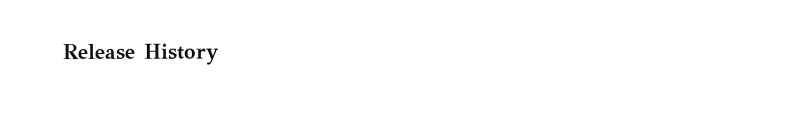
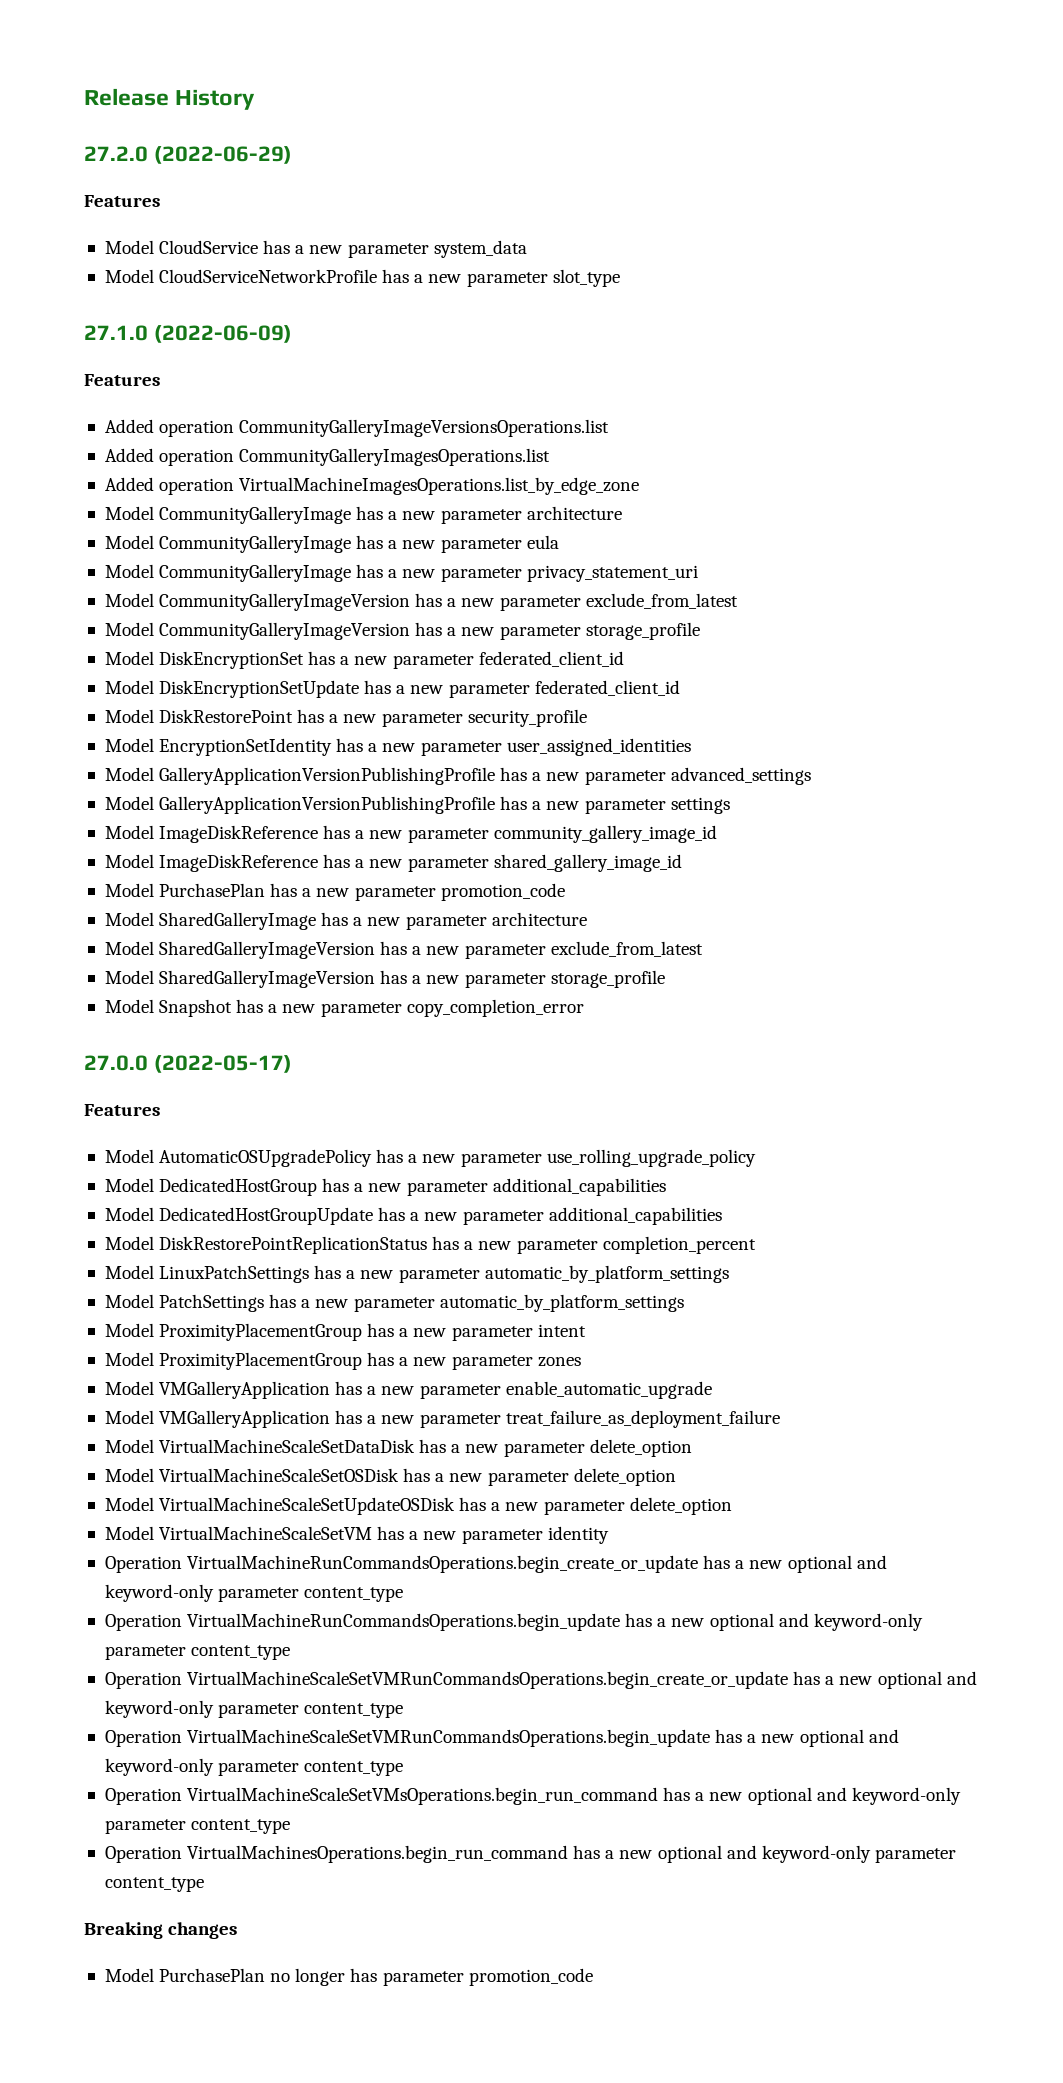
(219, 54) none -> [84,146,292,164] [84,195,160,207] [104,240,527,258] [104,269,620,287] [84,325,292,343] [84,374,160,386] [104,419,610,437] [104,448,551,466] [104,477,640,495] [104,506,622,524] [104,535,559,553] [104,564,698,582] [104,593,738,611] [104,622,700,640] [104,651,624,669] [104,680,680,698] [104,709,587,727] [104,738,691,756] [104,767,811,785] [104,796,730,814] [104,825,717,843] [104,854,682,872] [104,883,565,901] [104,912,587,930] [104,941,703,959] [104,970,665,988] [104,999,584,1017] [84,1055,292,1073] [84,1104,160,1116] [104,1149,756,1167] [104,1178,666,1196] [104,1207,722,1225] [104,1236,756,1254] [104,1265,729,1283] [104,1294,684,1312] [104,1323,586,1341] [104,1352,581,1370] [104,1381,712,1399] [104,1410,780,1428] [104,1439,692,1457] [104,1468,676,1486] [104,1497,732,1515] [104,1526,609,1544] [104,1555,887,1573] [104,1584,404,1602] [104,1613,923,1631] [104,1645,291,1660] [104,1671,977,1689] [104,1700,404,1718] [104,1729,899,1747] [104,1758,404,1776] [104,1787,961,1805] [104,1819,291,1834] [104,1845,956,1863] [104,1877,204,1892] [84,1922,238,1939] [104,1968,593,1986] // 27.2.0 (2022-06-29) // Features // Model CloudService has a new parameter system_data // Model CloudServiceNetworkProfile has a new parameter slot_type // 27.1.0 (2022-06-09) // Features // Added operation CommunityGalleryImageVersionsOperations.list // Added operation CommunityGalleryImagesOperations.list // Added operation VirtualMachineImagesOperations.list_by_edge_zone // Model CommunityGalleryImage has a new parameter architecture // Model CommunityGalleryImage has a new parameter eula // Model CommunityGalleryImage has a new parameter privacy_statement_uri // Model CommunityGalleryImageVersion has a new parameter exclude_from_latest // Model CommunityGalleryImageVersion has a new parameter storage_profile // Model DiskEncryptionSet has a new parameter federated_client_id // Model DiskEncryptionSetUpdate has a new parameter federated_client_id // Model DiskRestorePoint has a new parameter security_profile // Model EncryptionSetIdentity has a new parameter user_assigned_identities // Model GalleryApplicationVersionPublishingProfile has a new parameter advanced_settings // Model GalleryApplicationVersionPublishingProfile has a new parameter settings // Model ImageDiskReference has a new parameter community_gallery_image_id // Model ImageDiskReference has a new parameter shared_gallery_image_id // Model PurchasePlan has a new parameter promotion_code // Model SharedGalleryImage has a new parameter architecture // Model SharedGalleryImageVersion has a new parameter exclude_from_latest // Model SharedGalleryImageVersion has a new parameter storage_profile // Model Snapshot has a new parameter copy_completion_error // 27.0.0 (2022-05-17) // Features // Model AutomaticOSUpgradePolicy has a new parameter use_rolling_upgrade_policy // Model DedicatedHostGroup has a new parameter additional_capabilities // Model DedicatedHostGroupUpdate has a new parameter additional_capabilities // Model DiskRestorePointReplicationStatus has a new parameter completion_percent // Model LinuxPatchSettings has a new parameter automatic_by_platform_settings // Model PatchSettings has a new parameter automatic_by_platform_settings // Model ProximityPlacementGroup has a new parameter intent // Model ProximityPlacementGroup has a new parameter zones // Model VMGalleryApplication has a new parameter enable_automatic_upgrade // Model VMGalleryApplication has a new parameter treat_failure_as_deployment_failure // Model VirtualMachineScaleSetDataDisk has a new parameter delete_option // Model VirtualMachineScaleSetOSDisk has a new parameter delete_option // Model VirtualMachineScaleSetUpdateOSDisk has a new parameter delete_option // Model VirtualMachineScaleSetVM has a new parameter identity // Operation VirtualMachineRunCommandsOperations.begin_create_or_update has a new optional and keyword-only parameter content_type // Operation VirtualMachineRunCommandsOperations.begin_update has a new optional and keyword-only parameter content_type // Operation VirtualMachineScaleSetVMRunCommandsOperations.begin_create_or_update has a new optional and keyword-only parameter content_type // Operation VirtualMachineScaleSetVMRunCommandsOperations.begin_update has a new optional and keyword-only parameter content_type // Operation VirtualMachineScaleSetVMsOperations.begin_run_command has a new optional and keyword-only parameter content_type // Operation VirtualMachinesOperations.begin_run_command has a new optional and keyword-only parameter content_type // Breaking changes // Model PurchasePlan no longer has parameter promotion_code

